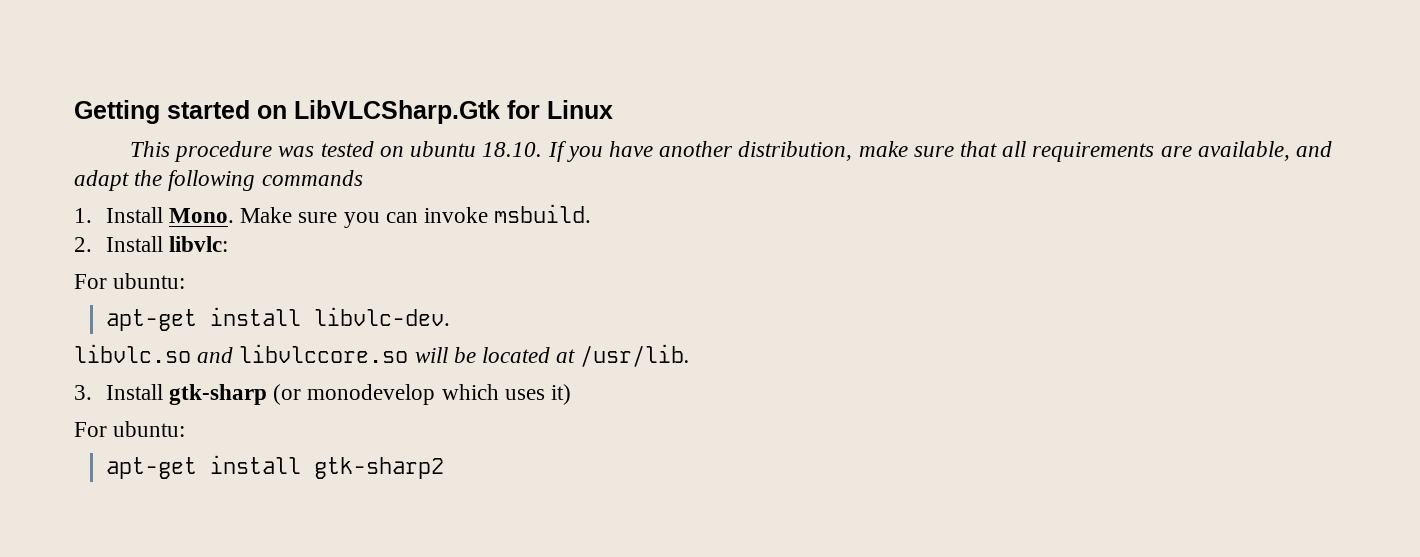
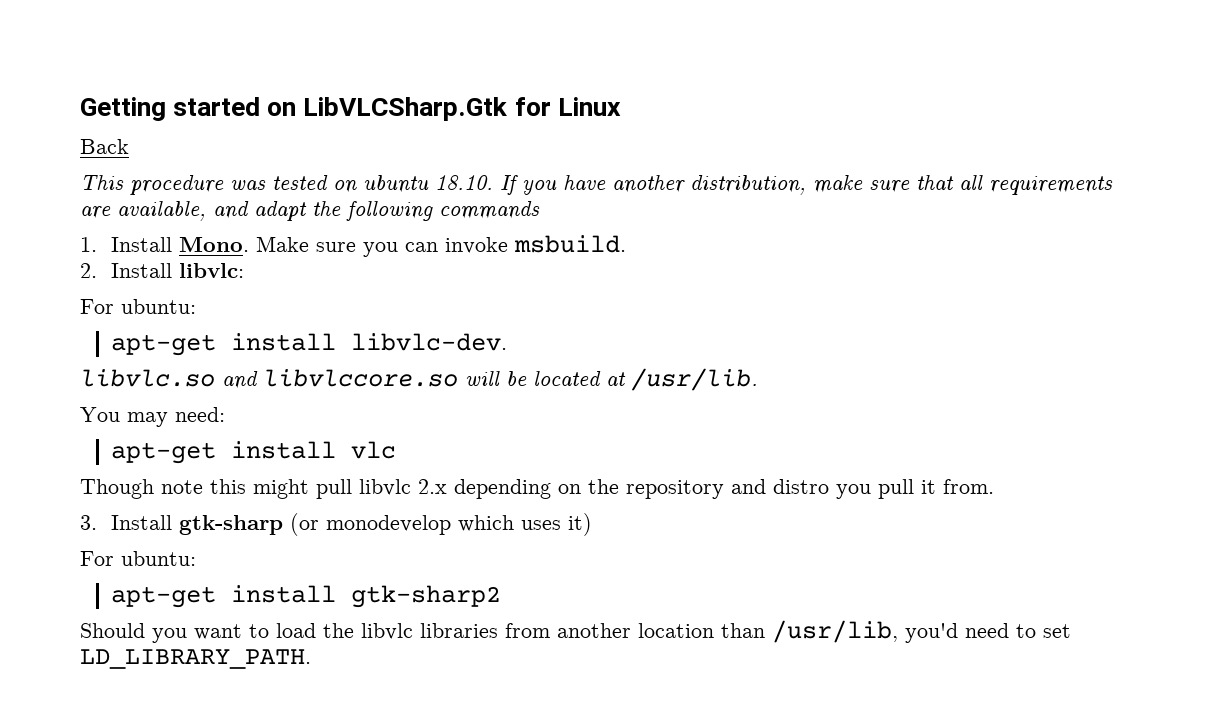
(613, 109) none -> [80,139,129,154] // Back
(691, 355) none -> [80,407,225,427] [111,441,397,464] [80,479,994,499] // You may need: // apt-get install vlc // Though note this might pull libvlc 2.x depending on the repository and distro you pull it from.
(444, 468) none -> [80,620,1071,643] [80,649,311,669] // Should you want to load the libvlc libraries from another location than /usr/lib, you'd need to set LD_LIBRARY_PATH.

